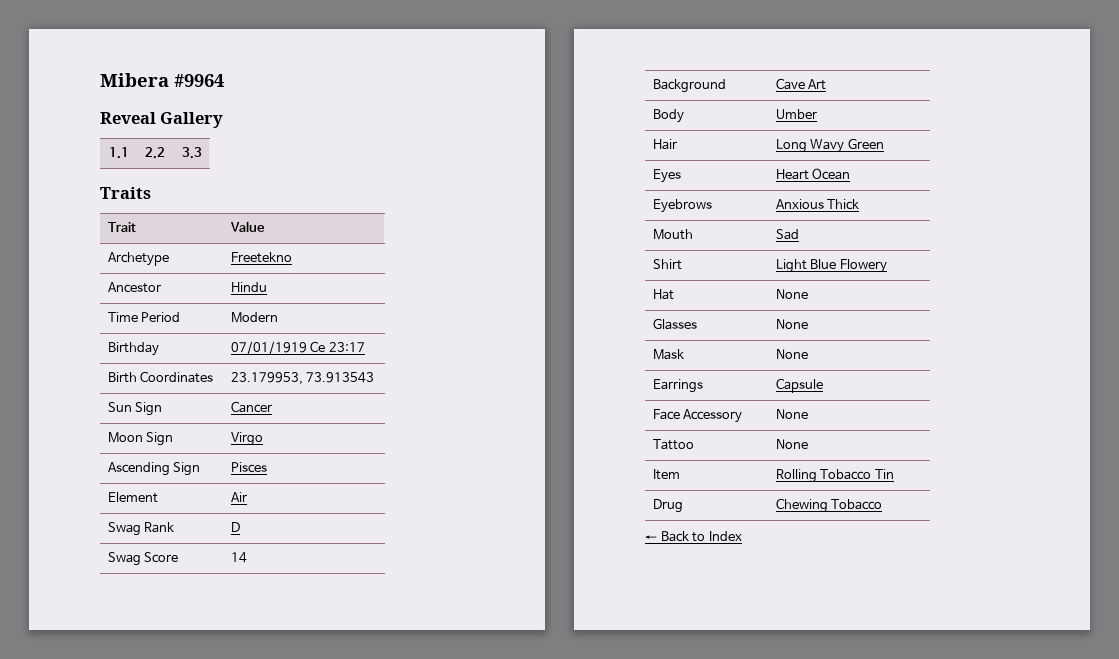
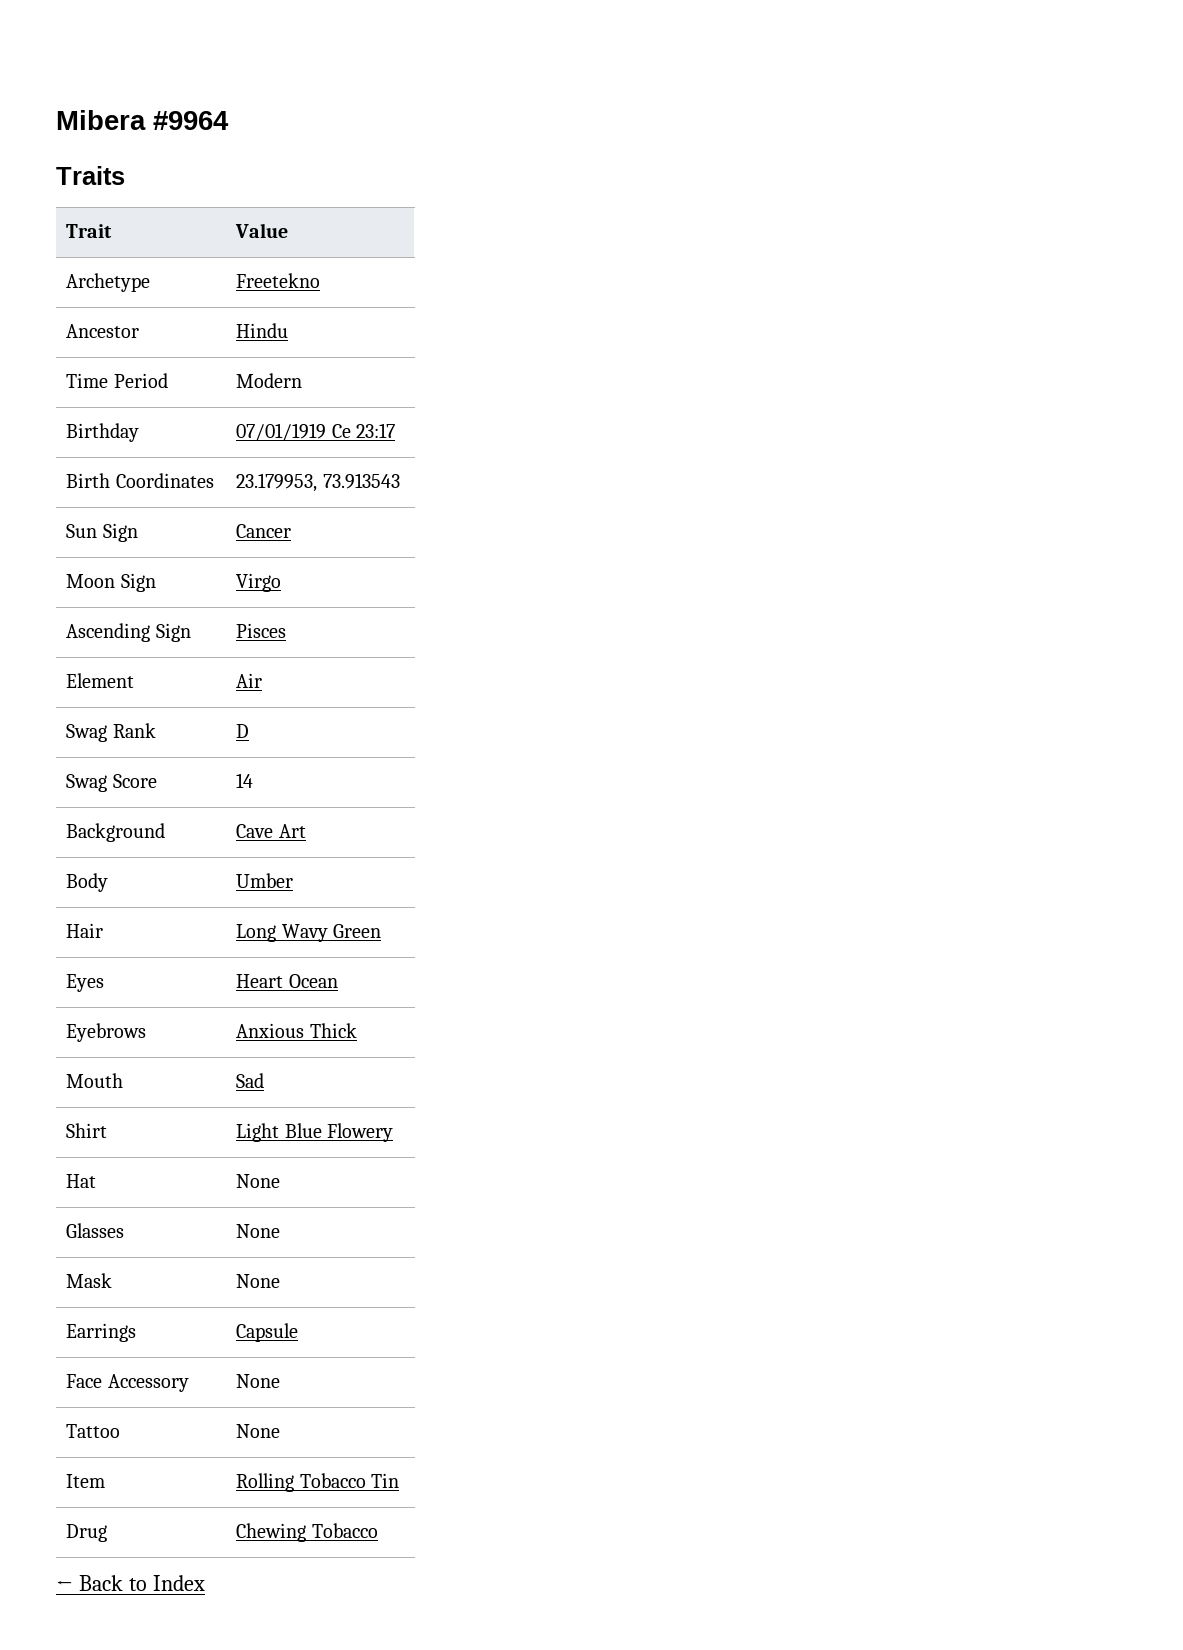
[100,112,224,128] [108,147,129,159] [145,147,165,159] [181,147,202,159] // Reveal Gallery // 1.1 | 2.2 | 3.3 -> (229, 120) none

